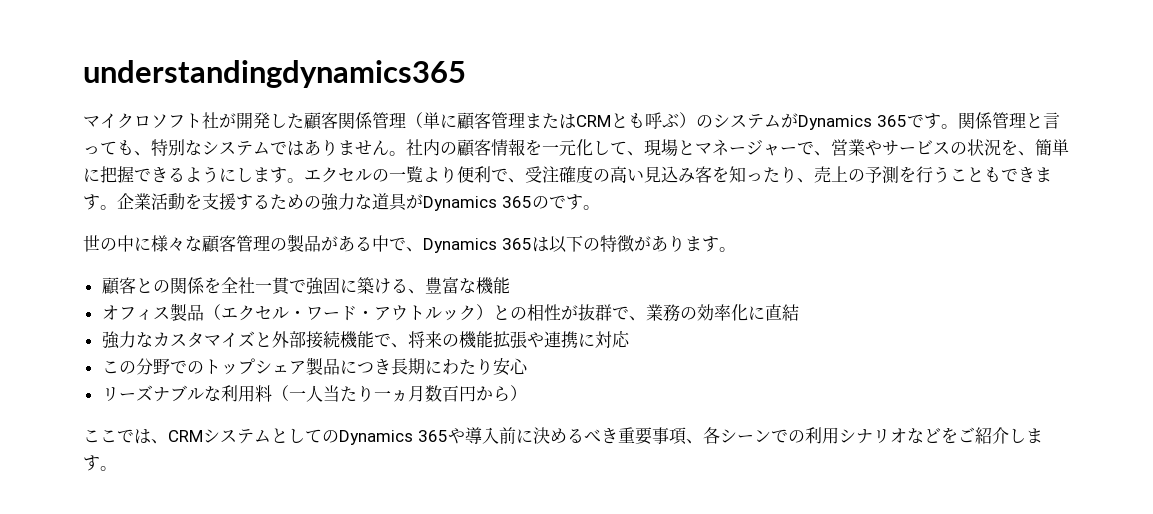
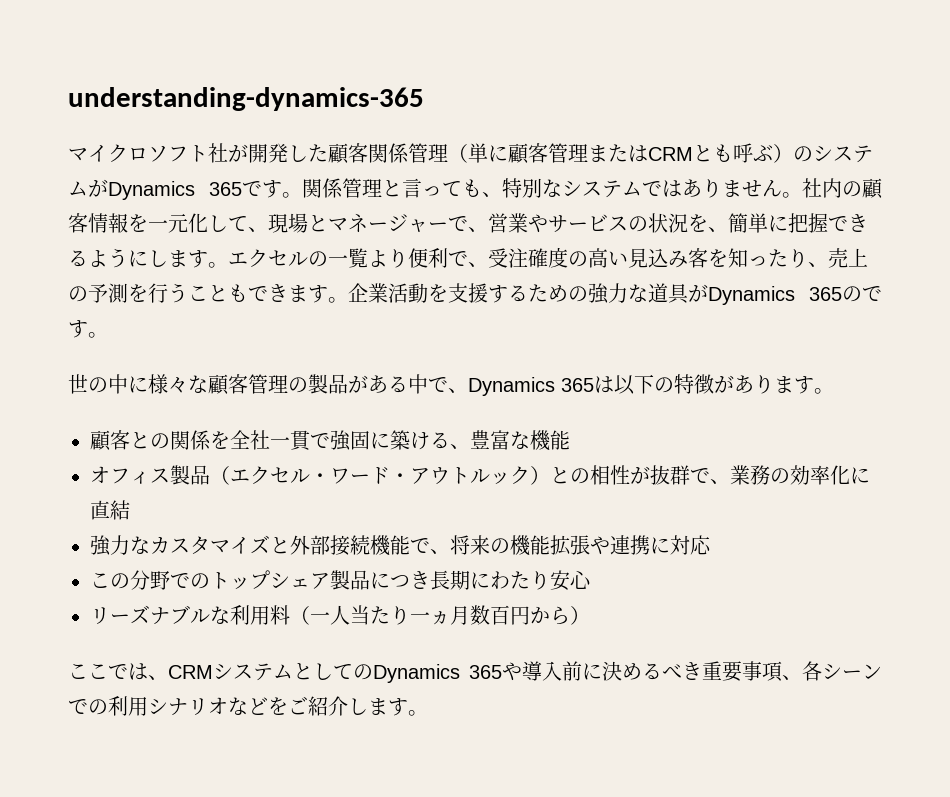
[83,60,466,88] understandingdynamics365 -> [68,87,424,111] understanding-dynamics-365

